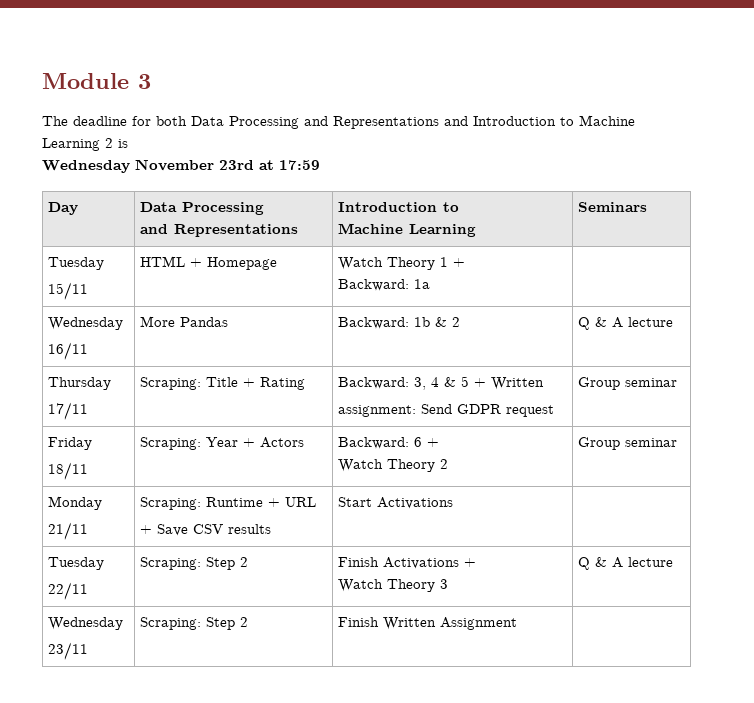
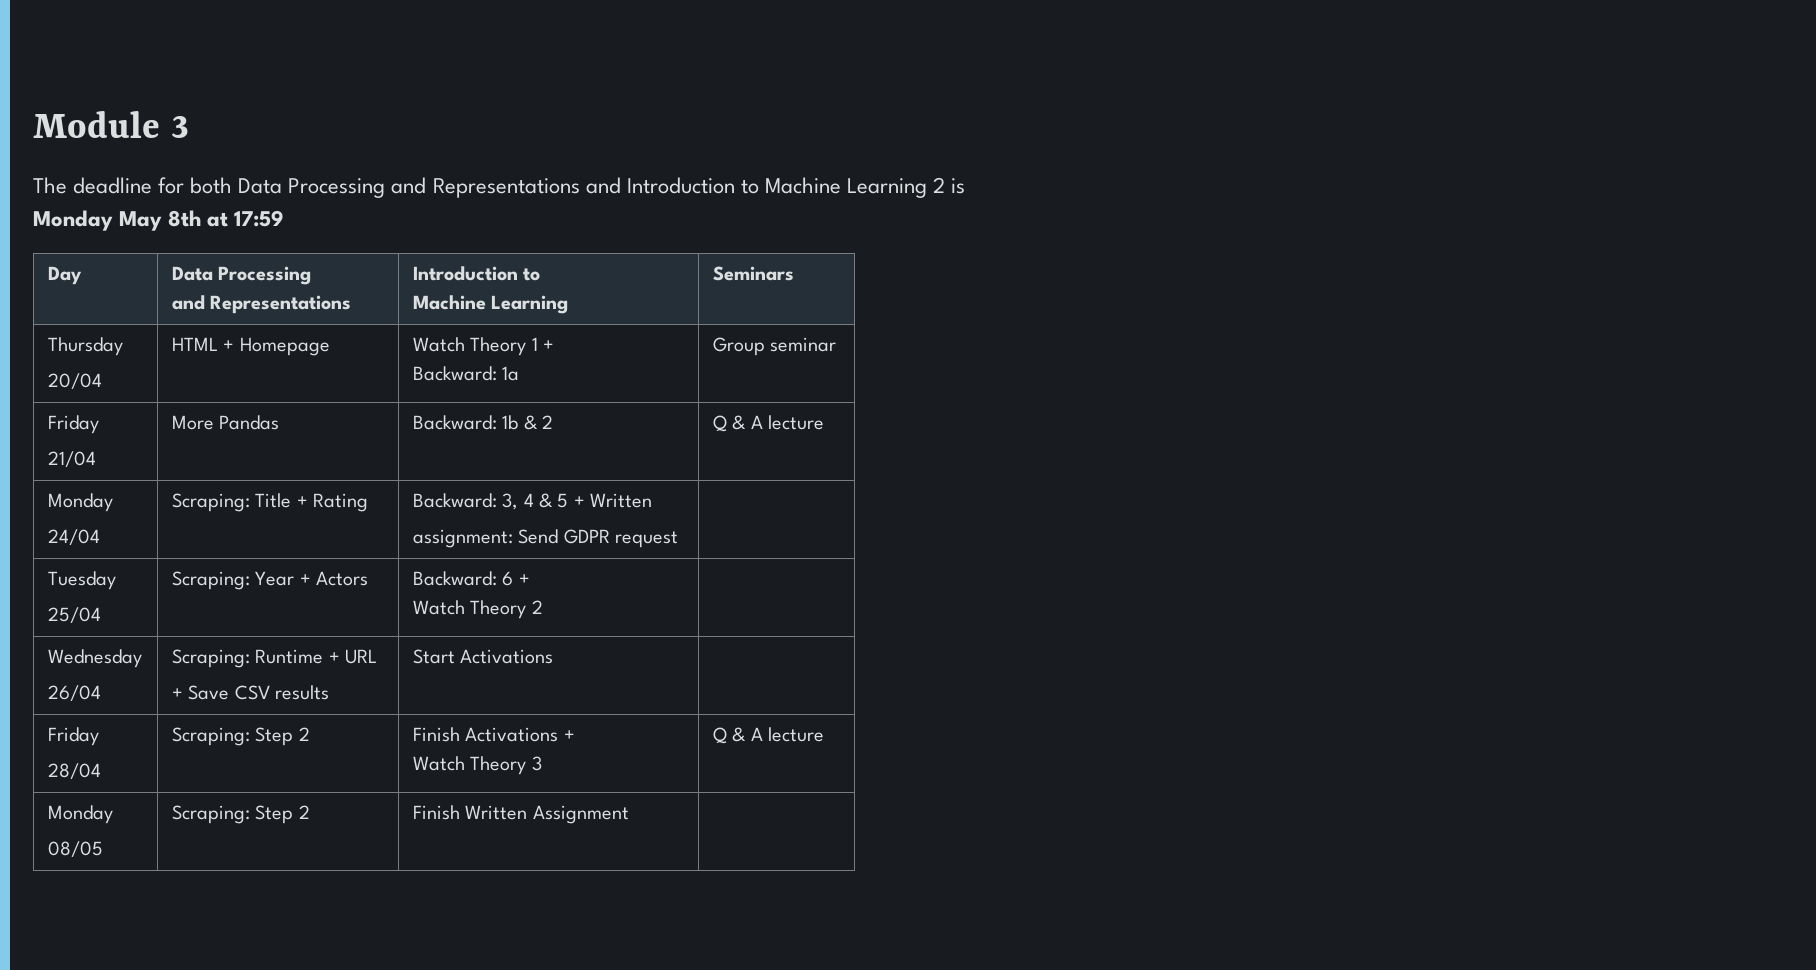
[42,159,254,173] Wednesday November 23rd -> [33,210,202,231] Monday May 8th
[48,257,105,270] [48,282,89,300] Tuesday // 15/11 -> [47,337,123,356] [47,373,102,389] Thursday // 20/04
[48,317,124,330] [48,342,89,360] // Wednesday // 16/11 -> [712,337,837,356] [47,415,99,434] [47,451,96,467] Group seminar // Friday // 21/04
[48,377,112,390] [48,402,89,420] Thursday // 17/11 -> [47,493,113,512] [47,529,100,545] Monday // 24/04
[578,377,678,390] [48,437,93,450] [48,462,89,480] Group seminar // Friday // 18/11 -> [47,571,116,590] [47,607,101,623] // Tuesday // 25/04
[578,437,678,450] [48,496,103,510] [48,522,89,540] Group seminar // Monday // 21/11 -> [47,649,142,668] [47,685,101,701] // Wednesday // 26/04
[48,557,105,570] [48,582,89,600] Tuesday // 22/11 -> [47,727,99,746] [47,763,101,779] Friday // 28/04
[48,617,124,630] [48,642,89,660] Wednesday // 23/11 -> [47,805,113,824] [47,841,103,857] Monday // 08/05

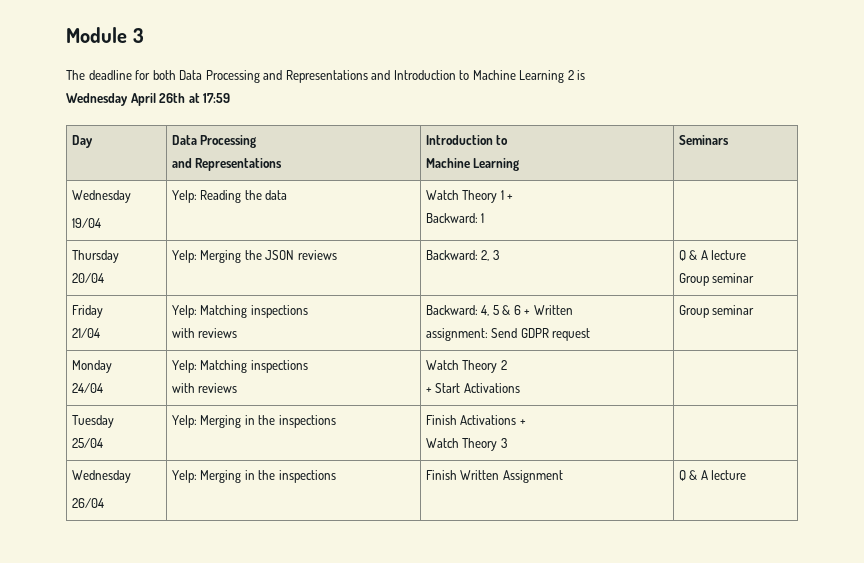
[33,210,202,231] Monday May 8th -> [66,93,186,106] Wednesday April 26th
[47,337,123,356] [47,373,102,389] [171,337,330,356] Thursday // 20/04 | HTML + Homepage -> [71,190,131,203] [71,218,101,228] [171,190,288,203] Wednesday // 19/04 | Yelp: Reading the data
[502,366,520,381] [712,337,837,356] [47,415,99,434] [47,451,96,467] [171,415,280,430] [412,415,553,430] [712,415,824,432] [47,493,113,512] [47,529,100,545] [171,493,368,512] [412,493,569,510] 1a | Group seminar // Friday // 21/04 | More Pandas | Backward: 1b & 2 | Q & A lecture // Monday // 24/04 | Scraping: Title + Rating | Backward: 3, 4 & 5 -> [481,213,485,223] [71,250,119,263] [71,273,104,283] [171,250,337,263] [425,250,499,261] [678,250,747,261] [678,273,755,286] [71,305,103,318] [71,328,100,338] [171,305,308,318] [171,328,238,338] [425,305,521,316] 1 | // Thursday // 20/04 | Yelp: Merging the JSON reviews | Backward: 2, 3 | Q & A lecture // Group seminar // Friday // 21/04 | Yelp: Matching inspections // with reviews | Backward: 4, 5 & 6
[47,571,116,590] [47,607,101,623] [171,571,368,590] [412,571,530,586] [412,600,543,619] [47,649,142,668] [47,685,101,701] [171,649,377,668] [171,685,329,700] [412,649,554,664] [47,727,99,746] [47,763,101,779] [171,727,310,746] // Tuesday // 25/04 | Scraping: Year + Actors | Backward: 6 + // Watch Theory 2 | // Wednesday // 26/04 | Scraping: Runtime + URL // + Save CSV results | Start Activations | // Friday // 28/04 | Scraping: Step 2 -> [678,305,755,318] [71,360,112,373] [71,383,103,393] [171,360,308,373] [171,383,238,393] [425,360,507,373] [425,383,520,393] [71,415,114,428] [71,438,103,448] [171,415,336,428] Group seminar // Monday // 24/04 | Yelp: Matching inspections // with reviews | Watch Theory 2 // + Start Activations | // Tuesday // 25/04 | Yelp: Merging in the inspections
[712,727,824,744] [47,805,113,824] [47,841,103,857] [171,805,310,824] Q & A lecture // Monday // 08/05 | Scraping: Step 2 -> [71,470,131,483] [71,498,104,508] [171,470,336,483] // Wednesday // 26/04 | Yelp: Merging in the inspections
(629, 814) none -> [678,470,747,481] Q & A lecture

